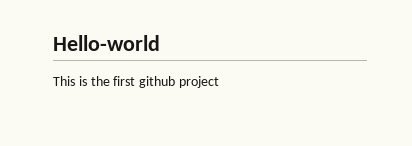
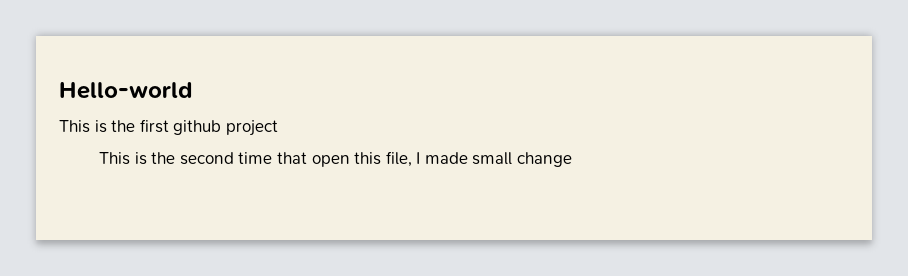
(219, 82) none -> [98,151,573,167] // This is the second time that open this file, I made small change

